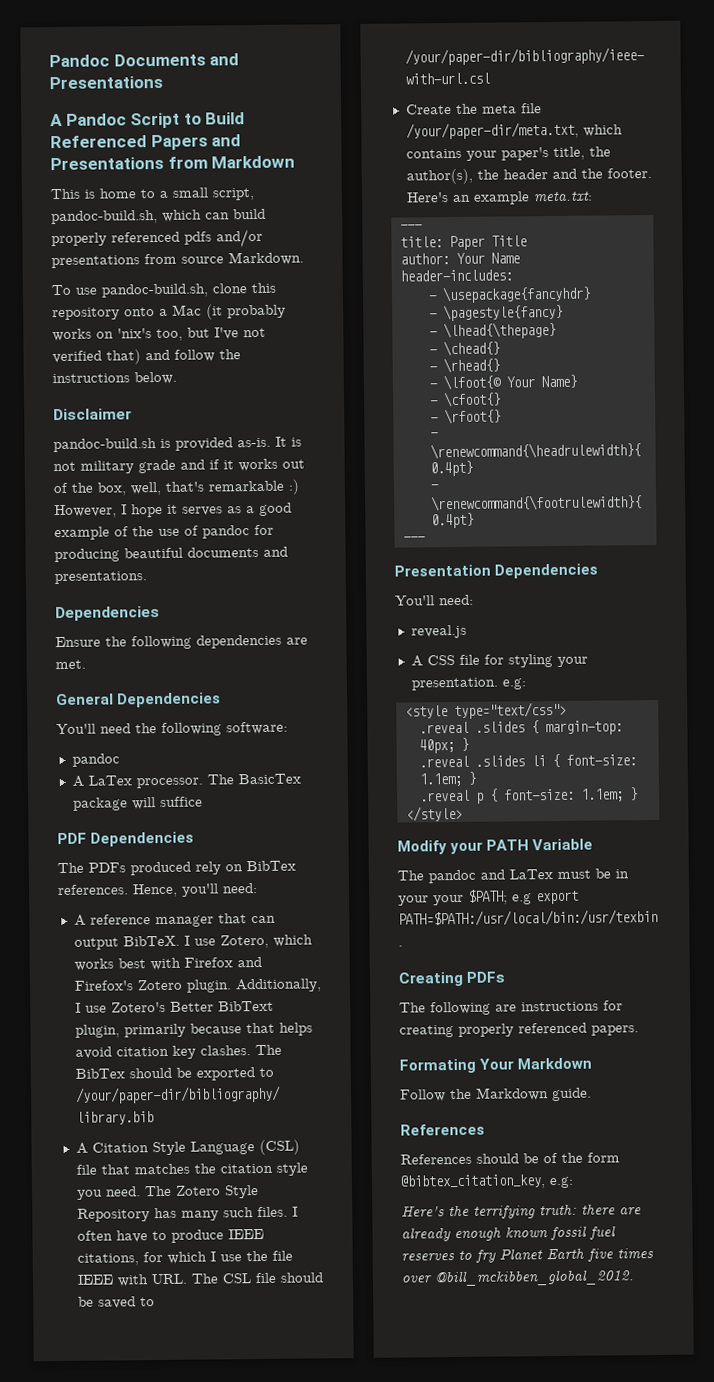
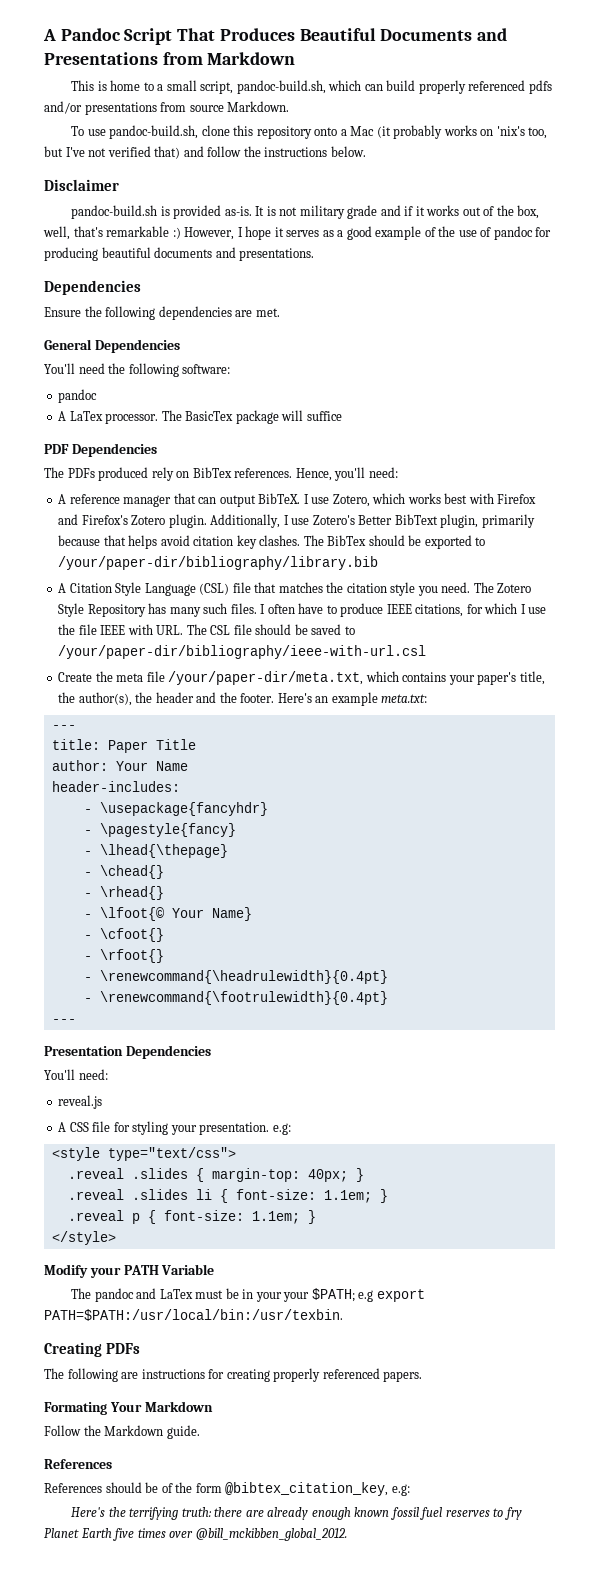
[49,53,240,68] [49,75,163,90] [50,112,246,129] [50,134,208,151] Pandoc Documents and Presentations // A Pandoc Script to Build Referenced Papers -> [43,28,473,45] A Pandoc Script That Produces Beautiful Documents

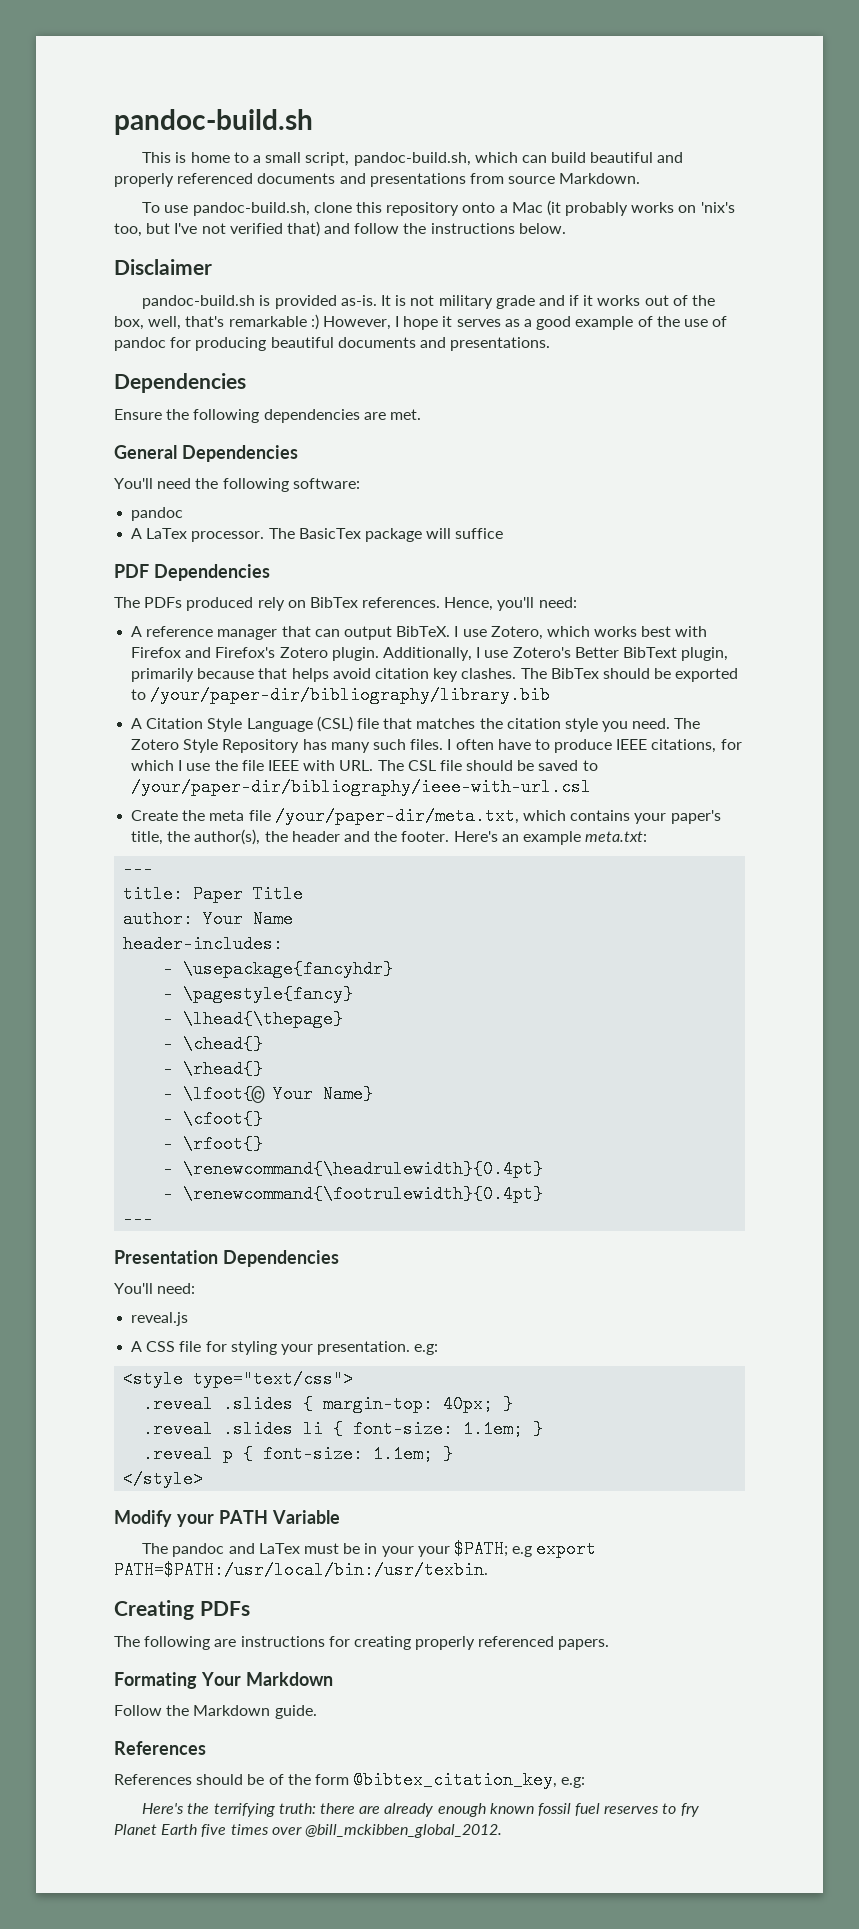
[43,28,508,45] [44,52,296,65] A Pandoc Script That Produces Beautiful Documents and Presentations from Markdown -> [114,109,313,135] pandoc-build.sh
[418,80,552,94] [44,101,82,114] properly referenced pdfs and/or -> [590,152,684,163] [114,173,366,187] beautiful and properly referenced documents and

